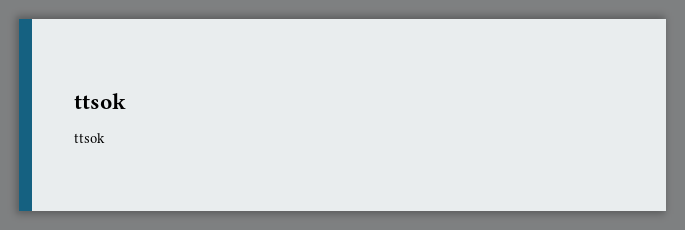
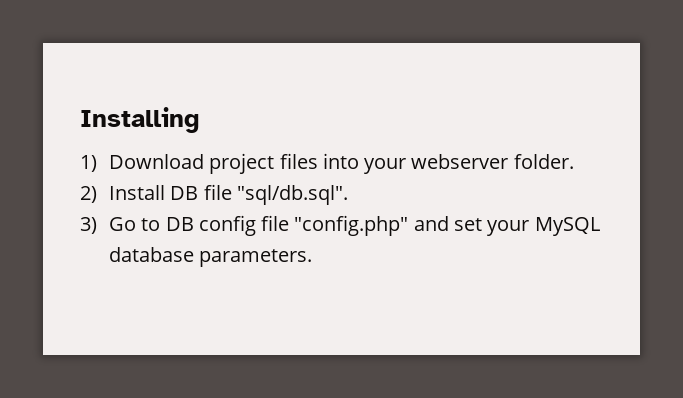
[74,93,126,109] [74,133,105,143] ttsok // ttsok -> [80,107,200,133] [80,153,574,174] [80,184,348,205] [80,215,600,236] [109,247,313,267] Installing // 1) Download project files into your webserver folder. // 2) Install DB file "sql/db.sql". // 3) Go to DB config file "config.php" and set your MySQL database parameters.

